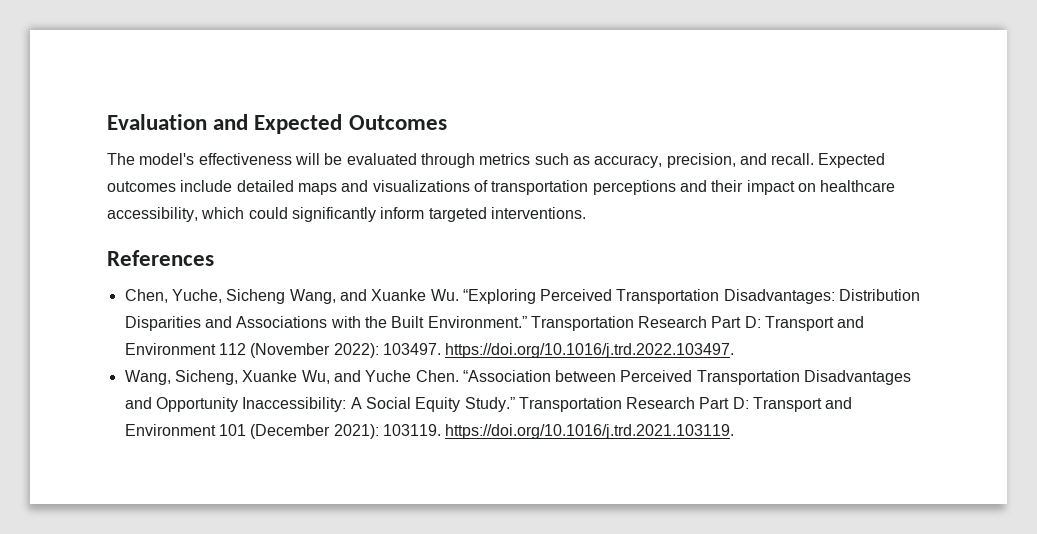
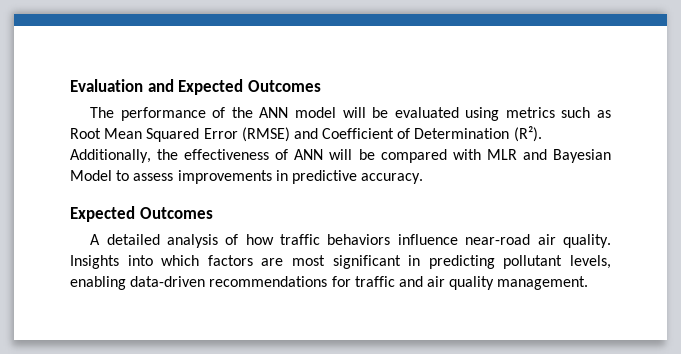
[139,153,292,165] model's effectiveness -> [120,107,337,121] performance of the ANN model
[420,153,475,168] through -> [465,107,500,121] using
[594,153,886,168] [107,180,896,195] [107,207,586,222] [107,250,214,266] [124,289,921,304] [124,316,865,331] [124,343,735,358] [124,370,912,385] [124,397,853,412] [124,424,735,439] accuracy, precision, and recall. Expected outcomes include detailed maps and visualizations of transportation perceptions and their impact on healthcare accessibility, which could significantly inform targeted interventions. // References // Chen, Yuche, Sicheng Wang, and Xuanke Wu. “Exploring Perceived Transportation Disadvantages: Distribution Disparities and Associations with the Built Environment.” Transportation Research Part D: Transport and Environment 112 (November 2022): 103497. https://doi.org/10.1016/j.trd.2022.103497. // Wang, Sicheng, Xuanke Wu, and Yuche Chen. “Association between Perceived Transportation Disadvantages and Opportunity Inaccessibility: A Social Equity Study.” Transportation Research Part D: Transport and Environment 101 (December 2021): 103119. https://doi.org/10.1016/j.trd.2021.103119. -> [70,126,542,142] [70,149,611,163] [70,170,424,184] [70,206,213,222] [90,234,611,248] [70,255,611,269] [70,276,589,290] Root Mean Squared Error (RMSE) and Coefficient of Determination (R²). Additionally, the effectiveness of ANN will be compared with MLR and Bayesian Model to assess improvements in predictive accuracy. // Expected Outcomes // A detailed analysis of how traffic behaviors influence near-road air quality. Insights into which factors are most significant in predicting pollutant levels, enabling data-driven recommendations for traffic and air quality management.

